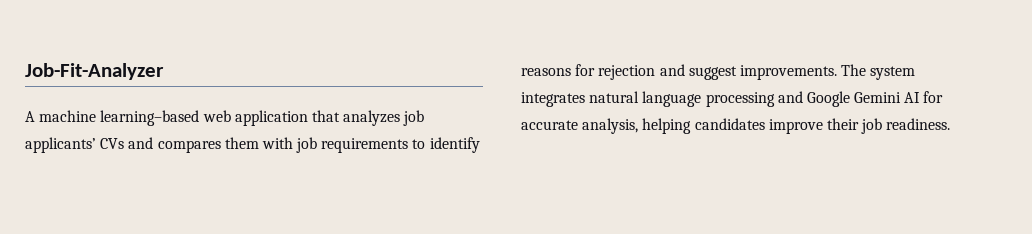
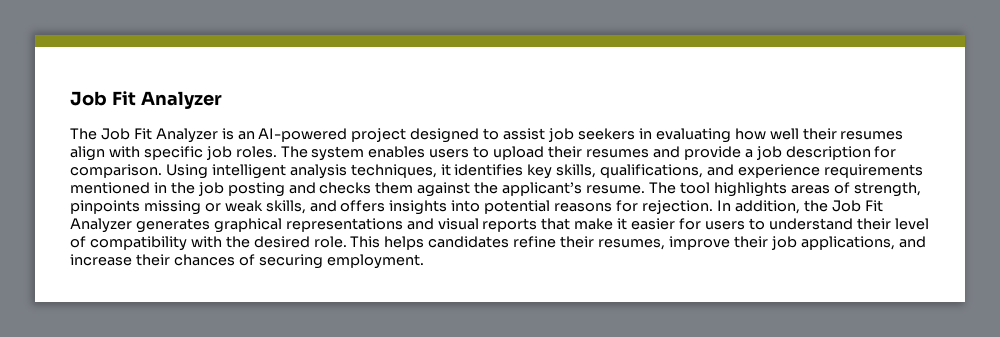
[25,63,164,80] [25,110,425,126] [25,137,480,153] [521,64,916,80] [521,91,944,107] [521,118,951,134] Job-Fit-Analyzer // A machine learning–based web application that analyzes job applicants’ CVs and compares them with job requirements to identify reasons for rejection and suggest improvements. The system integrates natural language processing and Google Gemini AI for accurate analysis, helping candidates improve their job readiness. -> [70,91,222,109] [70,128,904,143] [70,146,897,161] [70,164,923,179] [70,182,921,197] [70,200,883,215] [70,218,929,233] [70,236,926,251] [70,254,424,269] Job Fit Analyzer // The Job Fit Analyzer is an AI-powered project designed to assist job seekers in evaluating how well their resumes align with specific job roles. The system enables users to upload their resumes and provide a job description for comparison. Using intelligent analysis techniques, it identifies key skills, qualifications, and experience requirements mentioned in the job posting and checks them against the applicant’s resume. The tool highlights areas of strength, pinpoints missing or weak skills, and offers insights into potential reasons for rejection. In addition, the Job Fit Analyzer generates graphical representations and visual reports that make it easier for users to understand their level of compatibility with the desired role. This helps candidates refine their resumes, improve their job applications, and increase their chances of securing employment.

